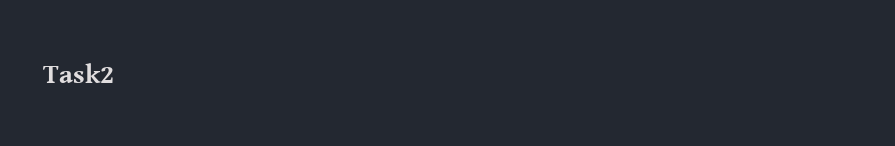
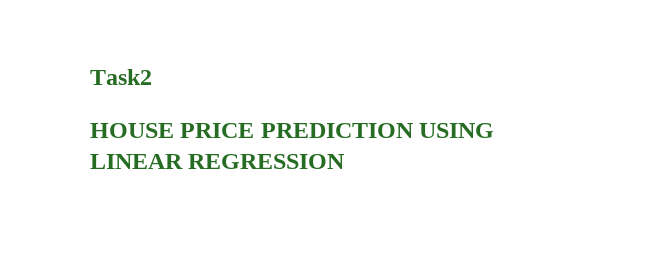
(114, 73) none -> [90,123,495,138] [90,154,346,169] // HOUSE PRICE PREDICTION USING LINEAR REGRESSION

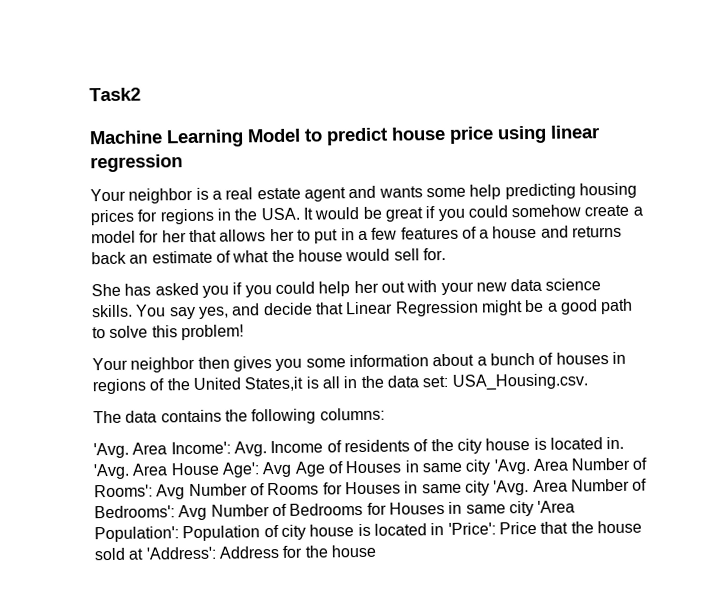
[90,123,495,138] [90,154,346,169] HOUSE PRICE PREDICTION USING LINEAR REGRESSION -> [89,125,600,148] [90,154,183,173] [90,182,637,204] [90,204,643,226] [91,225,623,244] [91,247,446,265] [91,278,602,298] [91,298,634,320] [92,324,244,341] [92,351,626,373] [92,373,589,395] [93,407,385,425] [93,436,625,459] [93,457,648,480] [94,478,648,500] [94,500,576,521] [94,520,642,543] [94,544,376,561] Machine Learning Model to predict house price using linear regression // Your neighbor is a real estate agent and wants some help predicting housing prices for regions in the USA. It would be great if you could somehow create a model for her that allows her to put in a few features of a house and returns back an estimate of what the house would sell for. // She has asked you if you could help her out with your new data science skills. You say yes, and decide that Linear Regression might be a good path to solve this problem! // Your neighbor then gives you some information about a bunch of houses in regions of the United States,it is all in the data set: USA_Housing.csv. // The data contains the following columns: // 'Avg. Area Income': Avg. Income of residents of the city house is located in. 'Avg. Area House Age': Avg Age of Houses in same city 'Avg. Area Number of Rooms': Avg Number of Rooms for Houses in same city 'Avg. Area Number of Bedrooms': Avg Number of Bedrooms for Houses in same city 'Area Population': Population of city house is located in 'Price': Price that the house sold at 'Address': Address for the house

